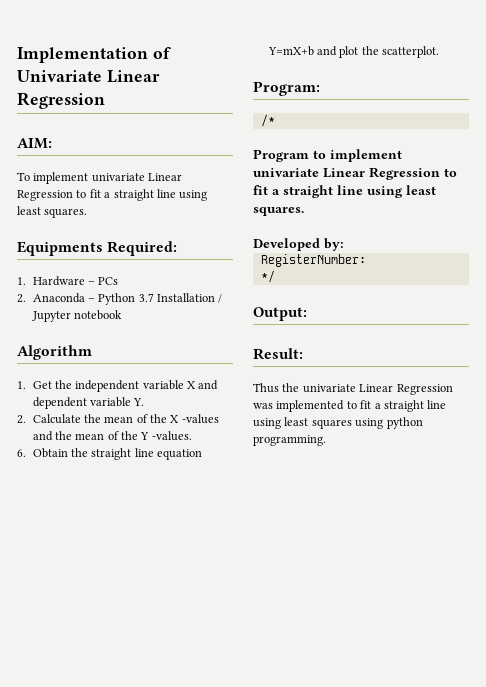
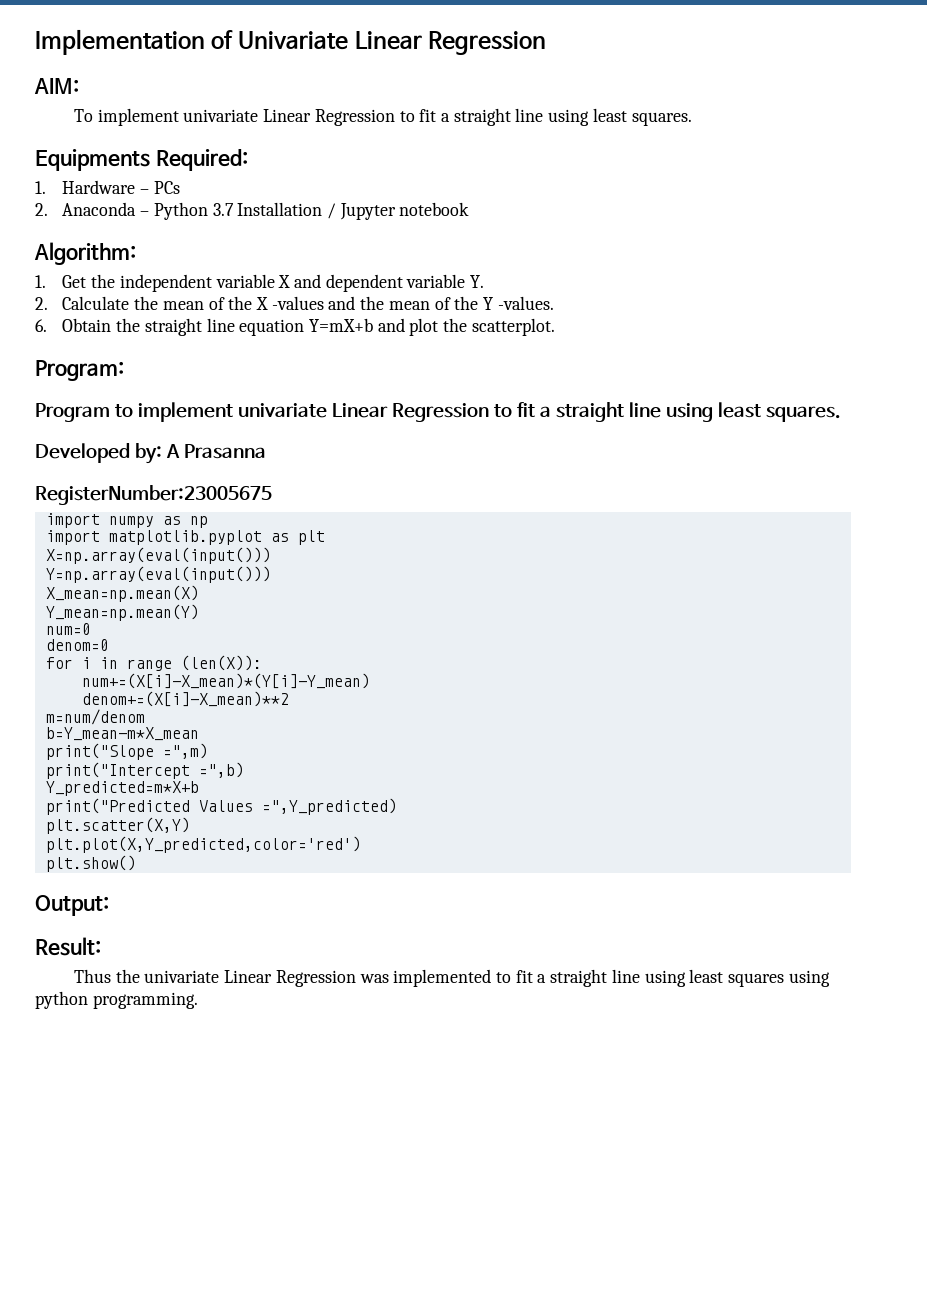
[17,345,92,360] Algorithm -> [34,242,136,265] Algorithm:
[260,114,275,127] // /* -> (124, 370) none
[260,254,366,267] [260,270,275,283] // RegisterNumber: // */ -> [165,444,266,459] [35,485,272,505] [45,513,208,528] [45,530,325,545] [45,547,271,564] [45,566,271,583] [45,585,199,602] [45,604,199,621] [45,623,91,635] [45,639,109,651] [45,655,262,671] [81,673,370,689] [81,691,289,707] [45,709,145,725] [45,727,199,741] [45,743,208,760] [45,762,244,779] [45,781,199,796] [45,798,397,815] [45,817,190,834] [45,836,361,853] [45,855,136,872] A Prasanna // RegisterNumber:23005675 // import numpy as np // import matplotlib.pyplot as plt // X=np.array(eval(input())) // Y=np.array(eval(input())) // X_mean=np.mean(X) // Y_mean=np.mean(Y) // num=0 // denom=0 // for i in range (len(X)): // num+=(X[i]-X_mean)*(Y[i]-Y_mean) // denom+=(X[i]-X_mean)**2 // m=num/denom // b=Y_mean-m*X_mean // print("Slope =",m) // print("Intercept =",b) // Y_predicted=m*X+b // print("Predicted Values =",Y_predicted) // plt.scatter(X,Y) // plt.plot(X,Y_predicted,color='red') // plt.show()

